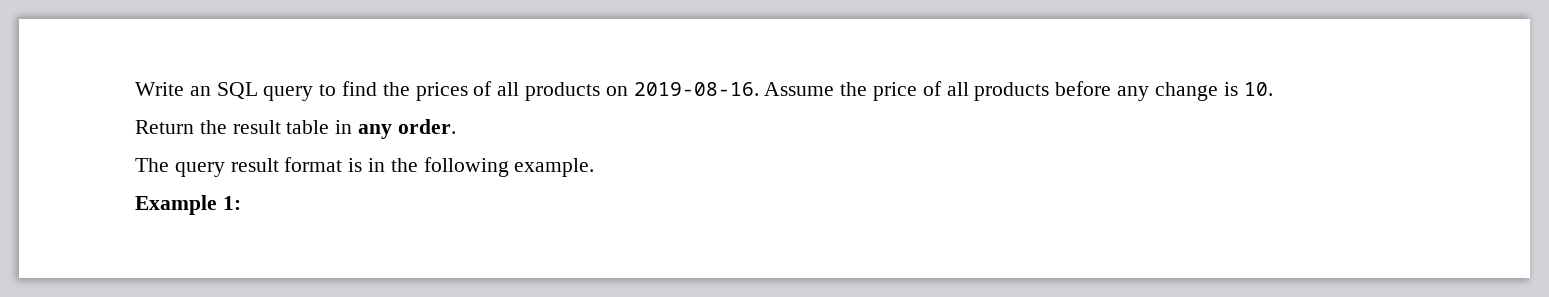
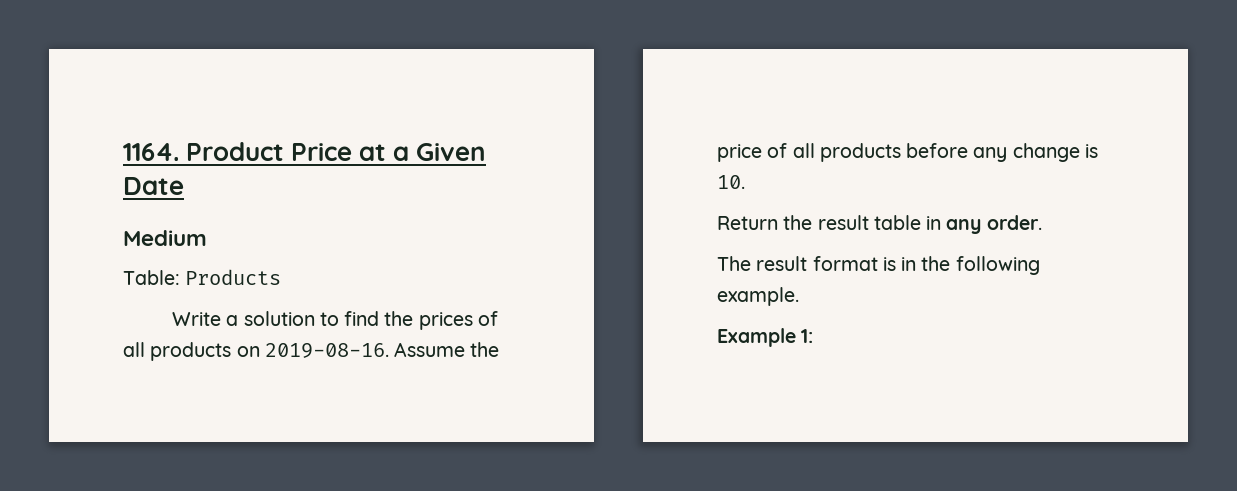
[135,82,314,101] Write an SQL query -> [123,142,487,161] [123,177,184,195] [123,230,207,246] [123,269,282,285] [172,311,315,326] 1164. Product Price at a Given Date // Medium // Table: Products // Write a solution
[174,162,225,177] query -> (751, 263) none

